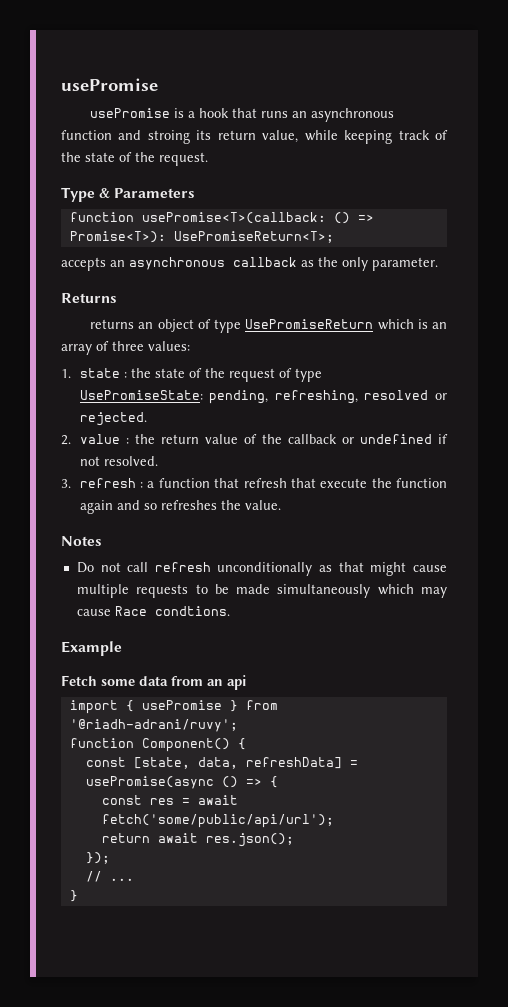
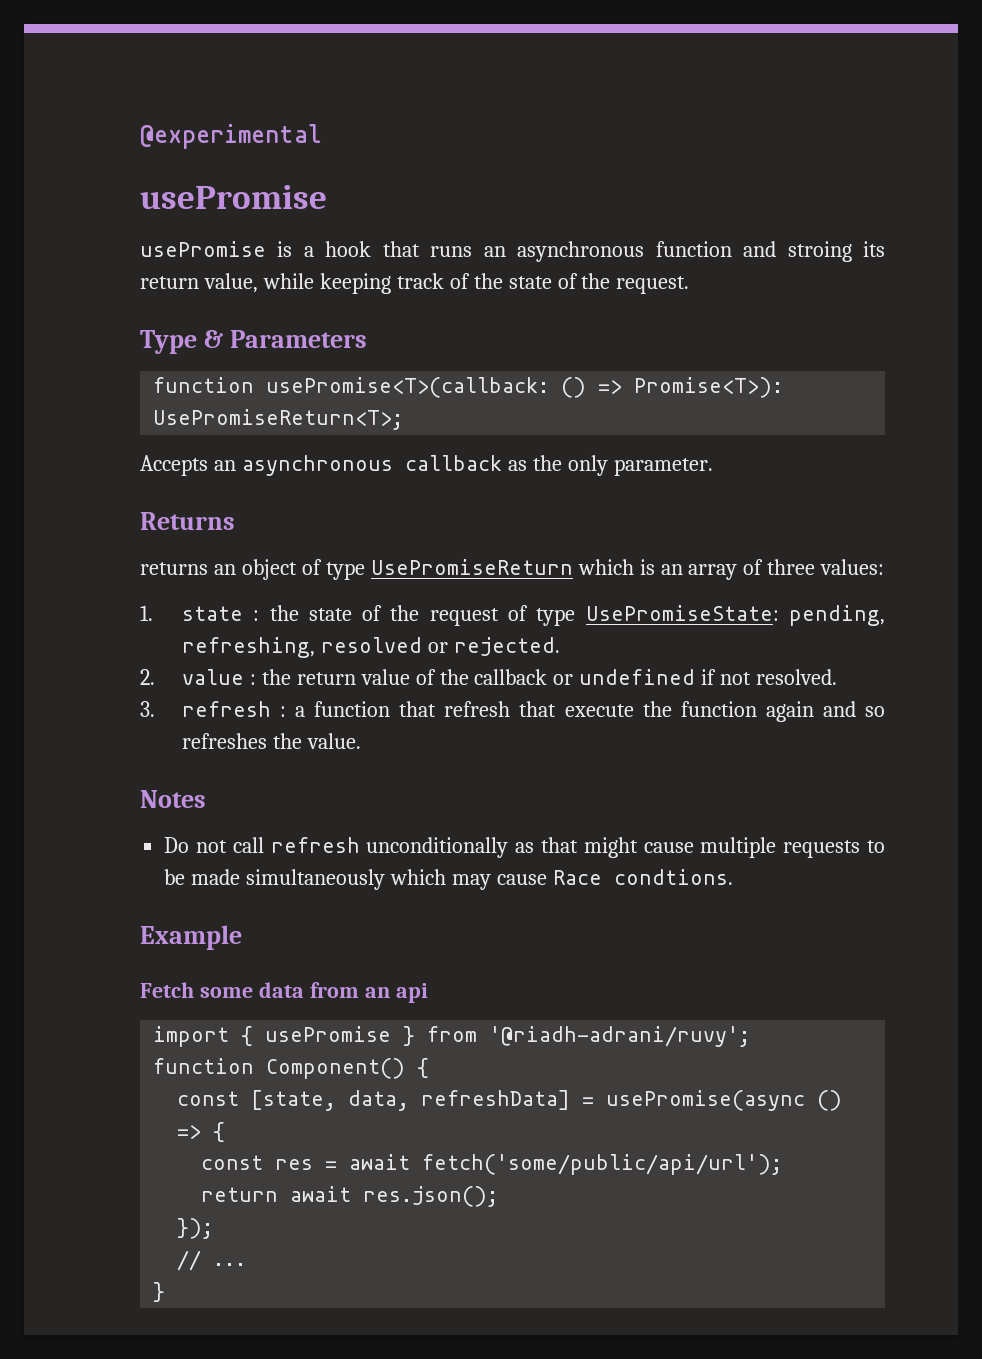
(61, 84) none -> [140,124,322,149] @experimental //
[61,257,106,271] accepts -> [140,455,208,476] Accepts

